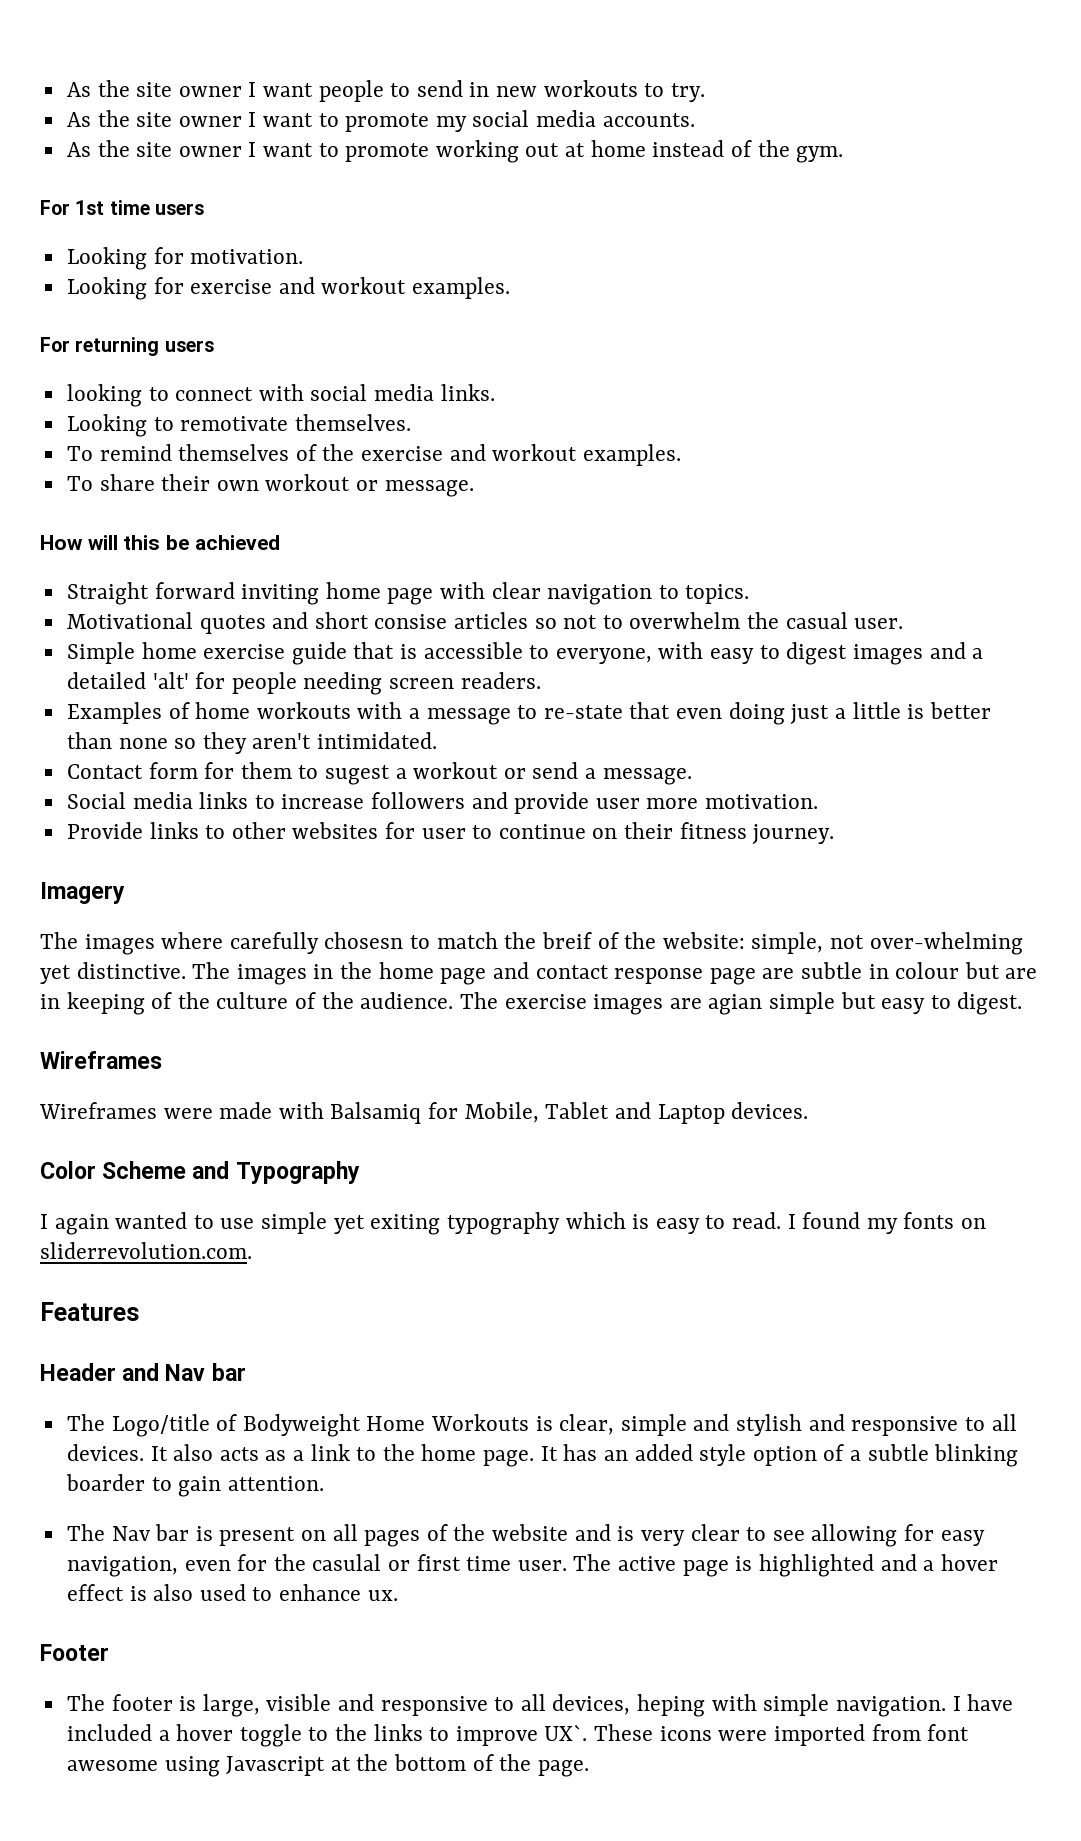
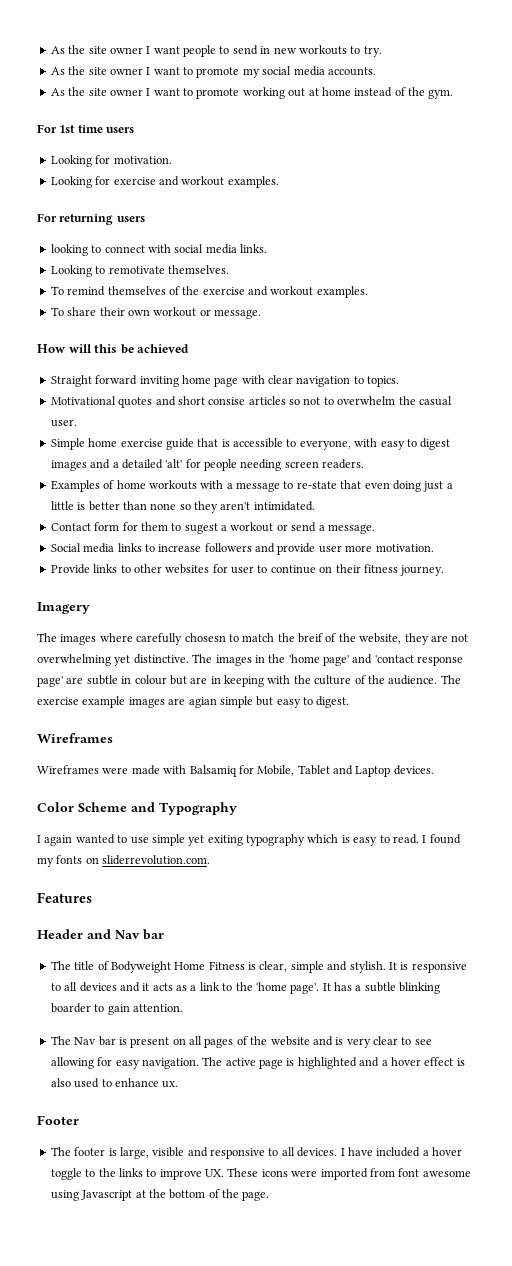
[662,932,1023,955] website: simple, not over-whelming -> [359,633,469,645] [37,654,111,666] website, they are not overwhelming
[378,962,756,985] home page and contact response page -> [288,654,464,666] [37,676,63,687] 'home page' and 'contact response page'
[151,992,173,1009] of -> [267,675,291,684] with
(587, 1001) none -> [82,696,126,708] example
[111,1414,210,1437] Logo/title -> [74,961,95,970] title
[431,1414,530,1431] Workouts -> [208,961,245,970] Fitness
[736,1414,1017,1436] [66,1444,214,1461] stylish and responsive to all devices. It also -> [349,961,467,973] [50,982,150,992] stylish. It is responsive to all devices and it
[421,1444,845,1467] home page. It has an added style option of -> [255,982,352,994] 'home page'. It has
[66,1554,567,1577] navigation, even for the casulal or first time user. -> [141,1058,199,1069] navigation.
[552,1694,946,1717] devices, heping with simple navigation. -> [297,1147,338,1157] devices.
[544,1724,588,1741] UX`. -> [205,1169,224,1177] UX.

